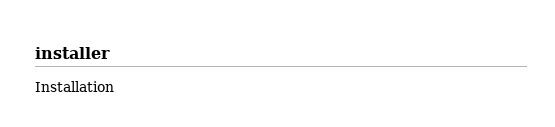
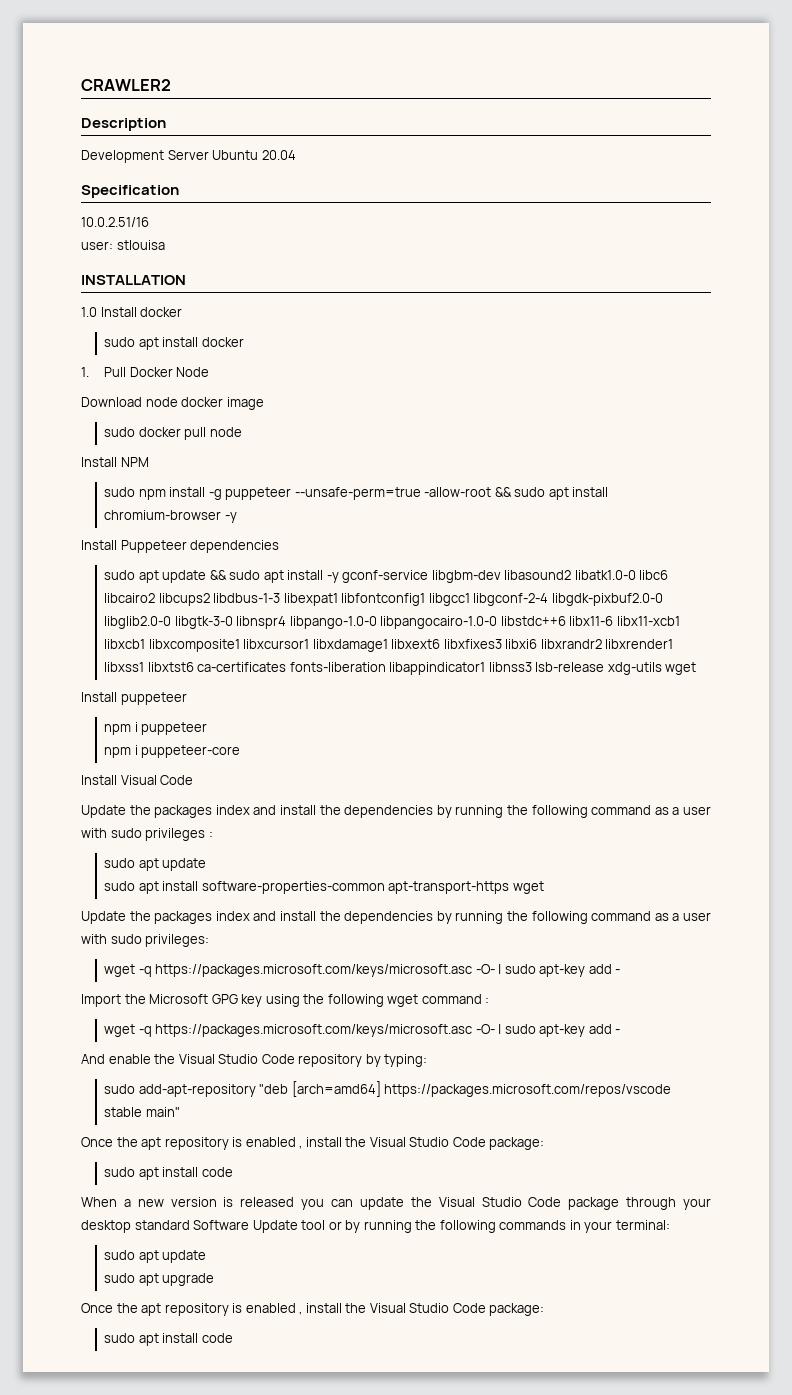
[35,47,110,59] [35,81,114,92] installer // Installation -> [81,79,171,91] [81,118,166,131] [81,150,296,163] [81,185,179,198] [81,217,149,227] [81,240,165,250] [81,275,186,285] [81,307,183,317] [104,337,244,350] [81,367,210,377] [81,397,264,410] [104,427,242,440] [81,457,149,467] [104,487,609,500] [104,510,237,523] [81,540,280,553] [104,570,669,583] [104,593,663,606] [104,616,680,629] [104,639,674,652] [104,662,697,675] [81,692,187,705] [104,722,208,735] [104,745,241,758] [81,775,194,785] [81,805,712,818] [81,828,213,841] [104,858,207,871] [104,881,544,894] [81,911,712,924] [81,934,210,947] [104,964,621,977] [81,994,490,1007] [104,1024,621,1037] [81,1054,428,1067] [104,1081,672,1097] [104,1107,180,1117] [81,1137,545,1150] [104,1167,233,1180] [81,1197,712,1210] [81,1220,670,1233] [104,1250,207,1263] [104,1273,215,1286] [81,1303,545,1316] [104,1333,233,1346] CRAWLER2 // Description // Development Server Ubuntu 20.04 // Specification // 10.0.2.51/16 // user: stlouisa // INSTALLATION // 1.0 Install docker // sudo apt install docker // 1. Pull Docker Node // Download node docker image // sudo docker pull node // Install NPM // sudo npm install -g puppeteer --unsafe-perm=true -allow-root && sudo apt install chromium-browser -y // Install Puppeteer dependencies // sudo apt update && sudo apt install -y gconf-service libgbm-dev libasound2 libatk1.0-0 libc6 libcairo2 libcups2 libdbus-1-3 libexpat1 libfontconfig1 libgcc1 libgconf-2-4 libgdk-pixbuf2.0-0 libglib2.0-0 libgtk-3-0 libnspr4 libpango-1.0-0 libpangocairo-1.0-0 libstdc++6 libx11-6 libx11-xcb1 libxcb1 libxcomposite1 libxcursor1 libxdamage1 libxext6 libxfixes3 libxi6 libxrandr2 libxrender1 libxss1 libxtst6 ca-certificates fonts-liberation libappindicator1 libnss3 lsb-release xdg-utils wget // Install puppeteer // npm i puppeteer // npm i puppeteer-core // Install Visual Code // Update the packages index and install the dependencies by running the following command as a user with sudo privileges : // sudo apt update // sudo apt install software-properties-common apt-transport-https wget // Update the packages index and install the dependencies by running the following command as a user with sudo privileges: // wget -q https://packages.microsoft.com/keys/microsoft.asc -O- | sudo apt-key add - // Import the Microsoft GPG key using the following wget command : // wget -q https://packages.microsoft.com/keys/microsoft.asc -O- | sudo apt-key add - // And enable the Visual Studio Code repository by typing: // sudo add-apt-repository "deb [arch=amd64] https://packages.microsoft.com/repos/vscode stable main" // Once the apt repository is enabled , install the Visual Studio Code package: // sudo apt install code // When a new version is released you can update the Visual Studio Code package through your desktop standard Software Update tool or by running the following commands in your terminal: // sudo apt update // sudo apt upgrade // Once the apt repository is enabled , install the Visual Studio Code package: // sudo apt install code

